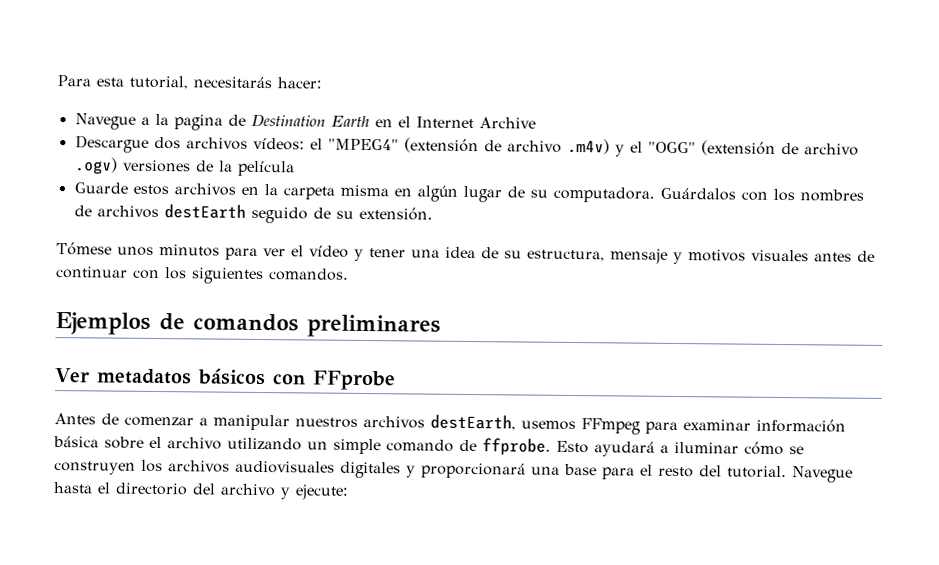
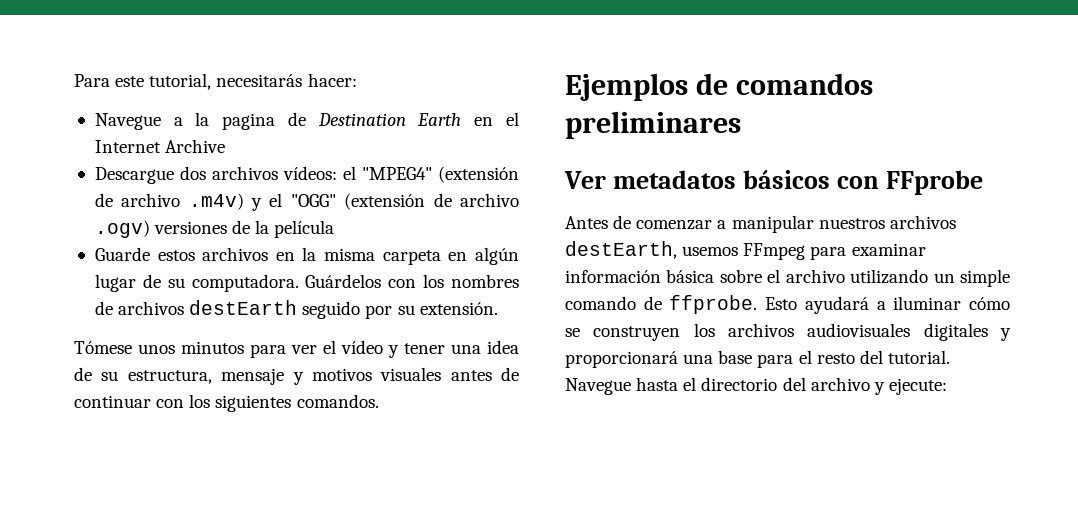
[96,77,124,87] esta -> [115,76,145,87] este
[282,184,389,200] carpeta misma -> [324,248,441,265] misma carpeta
[659,187,736,201] Guárdalos -> [305,274,382,288] Guárdelos
[312,207,331,219] de -> [365,305,393,319] por

